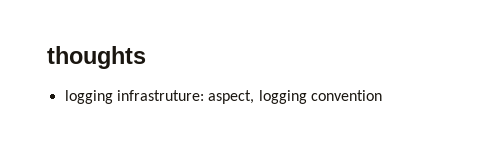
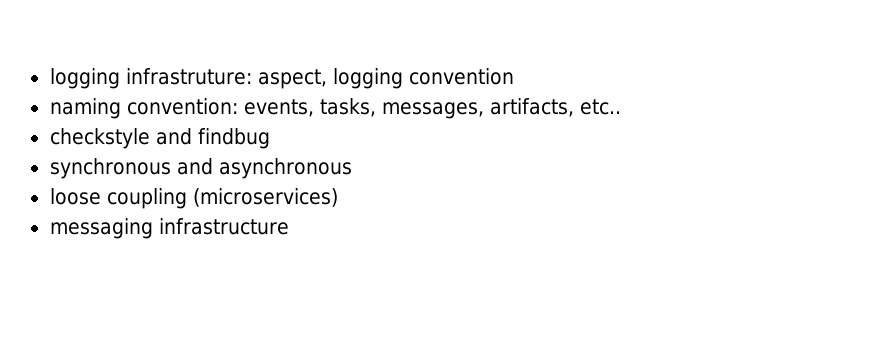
[47,46,146,69] thoughts // -> (49, 78) none
(382, 95) none -> [49,98,621,119] [49,128,270,149] [49,158,352,179] [49,188,338,209] [49,218,289,239] // naming convention: events, tasks, messages, artifacts, etc.. // checkstyle and findbug // synchronous and asynchronous // loose coupling (microservices) // messaging infrastructure

